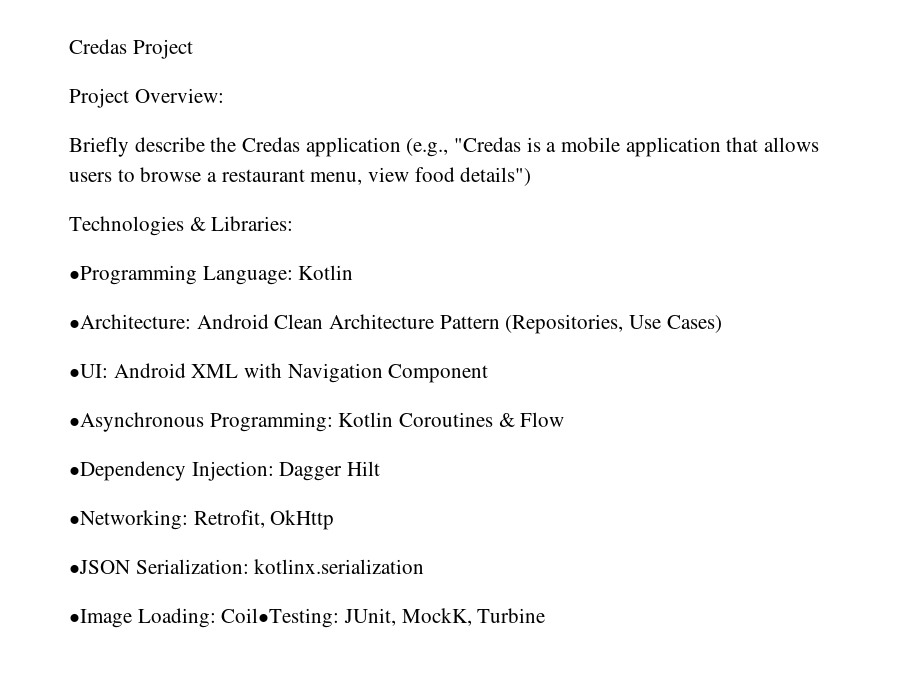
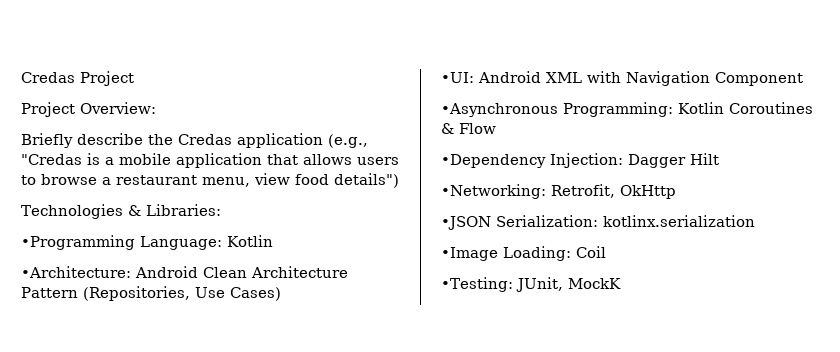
[221,608,546,628] Coil•Testing: JUnit, MockK, Turbine -> [576,246,606,258] [441,277,621,292] Coil // •Testing: JUnit, MockK

